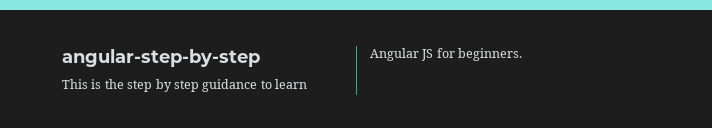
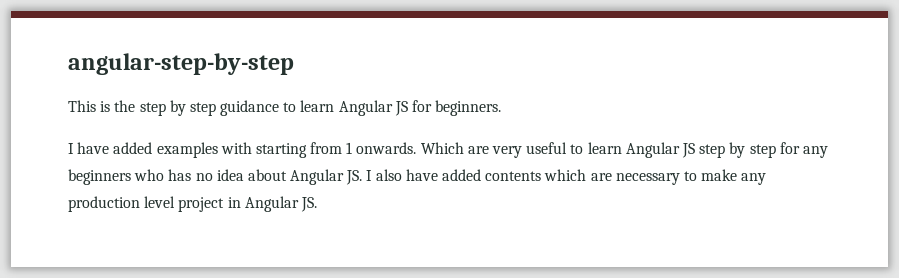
(523, 54) none -> [68,142,828,158] [68,169,767,185] [68,196,317,212] // I have added examples with starting from 1 onwards. Which are very useful to learn Angular JS step by step for any beginners who has no idea about Angular JS. I also have added contents which are necessary to make any production level project in Angular JS.

